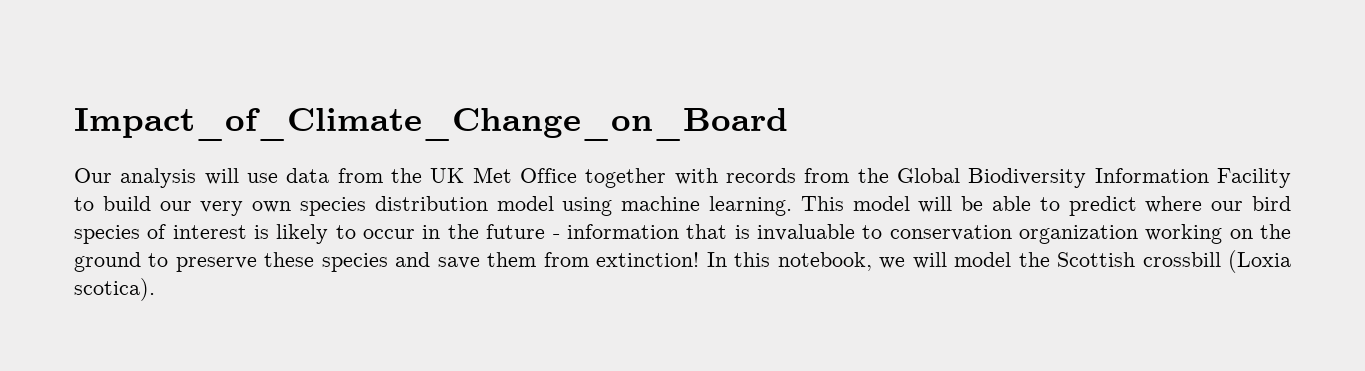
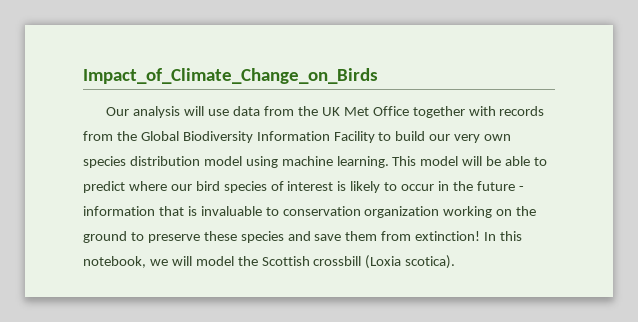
[74,108,788,141] Impact_of_Climate_Change_on_Board -> [83,68,378,84] Impact_of_Climate_Change_on_Birds

